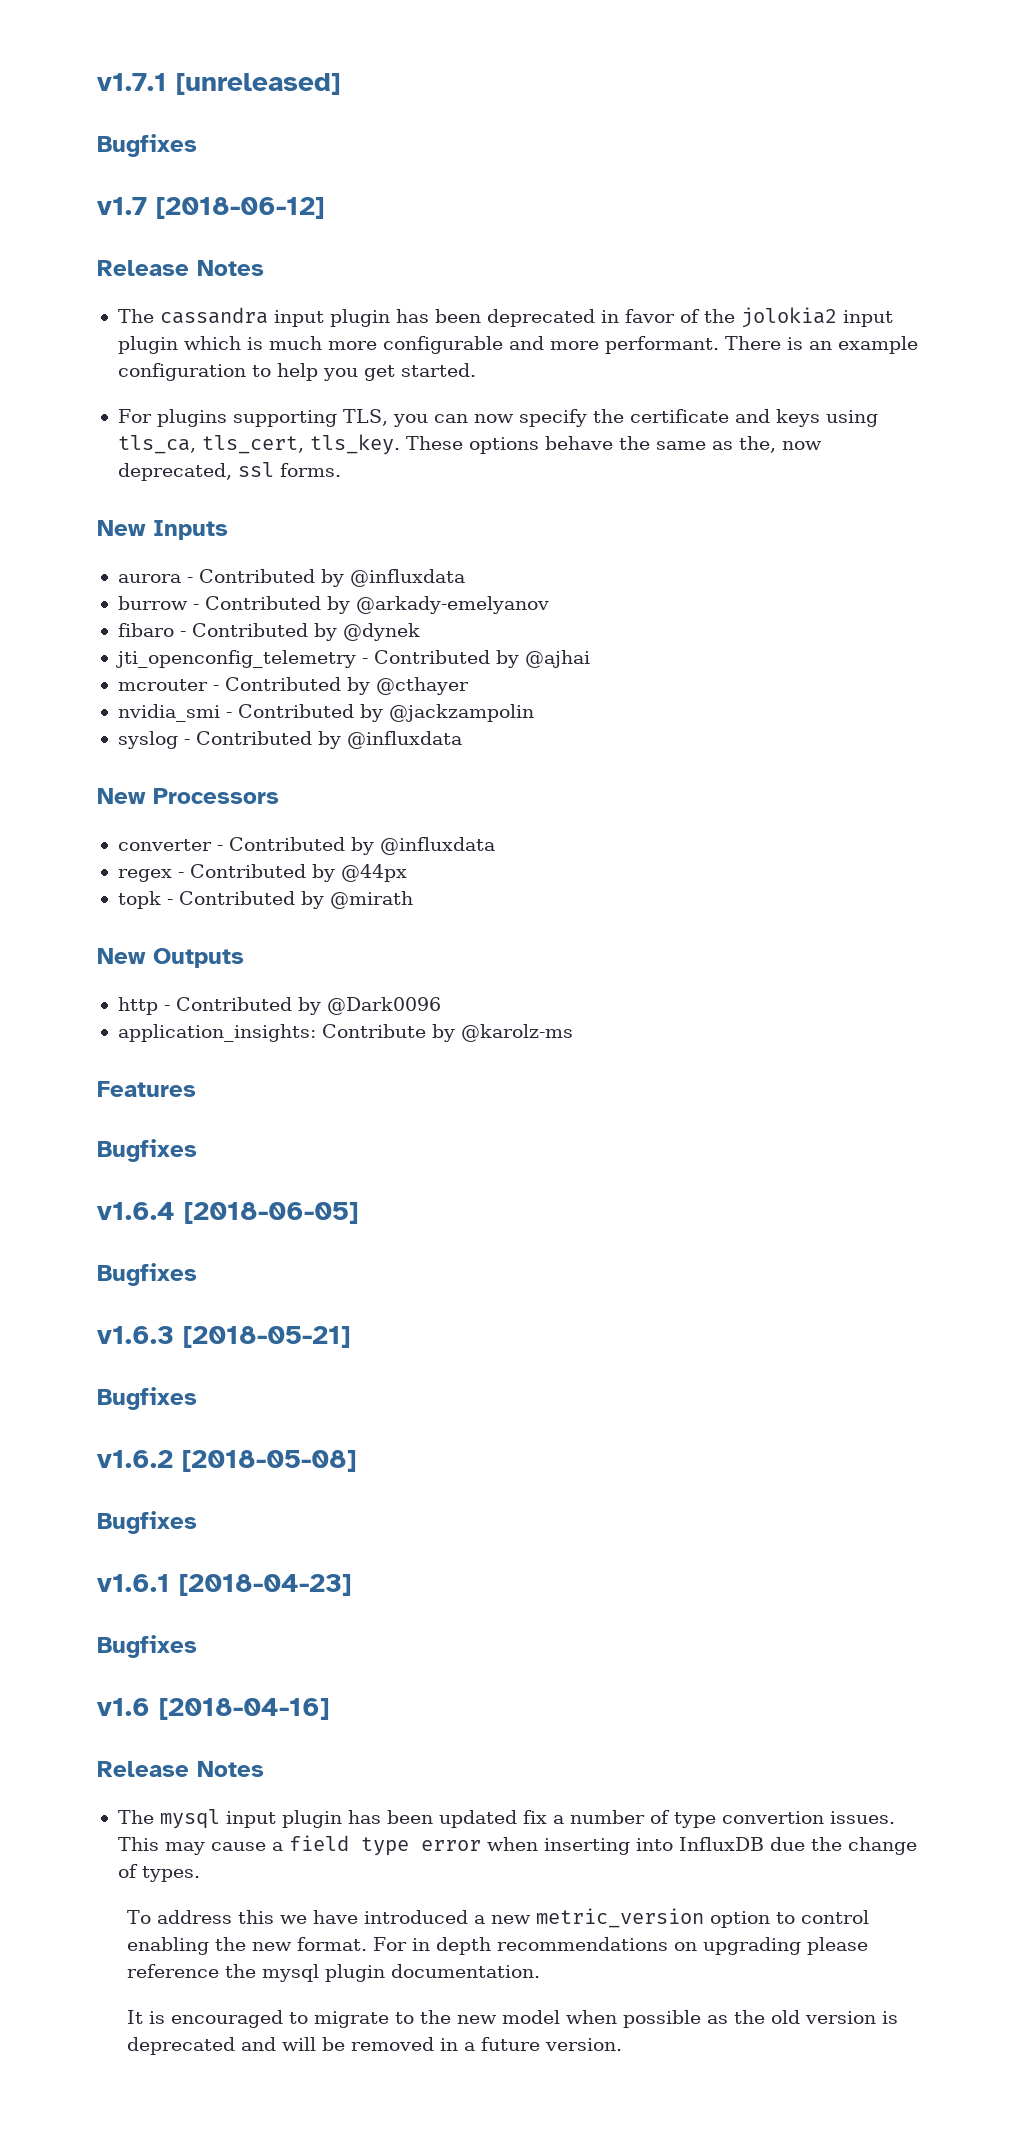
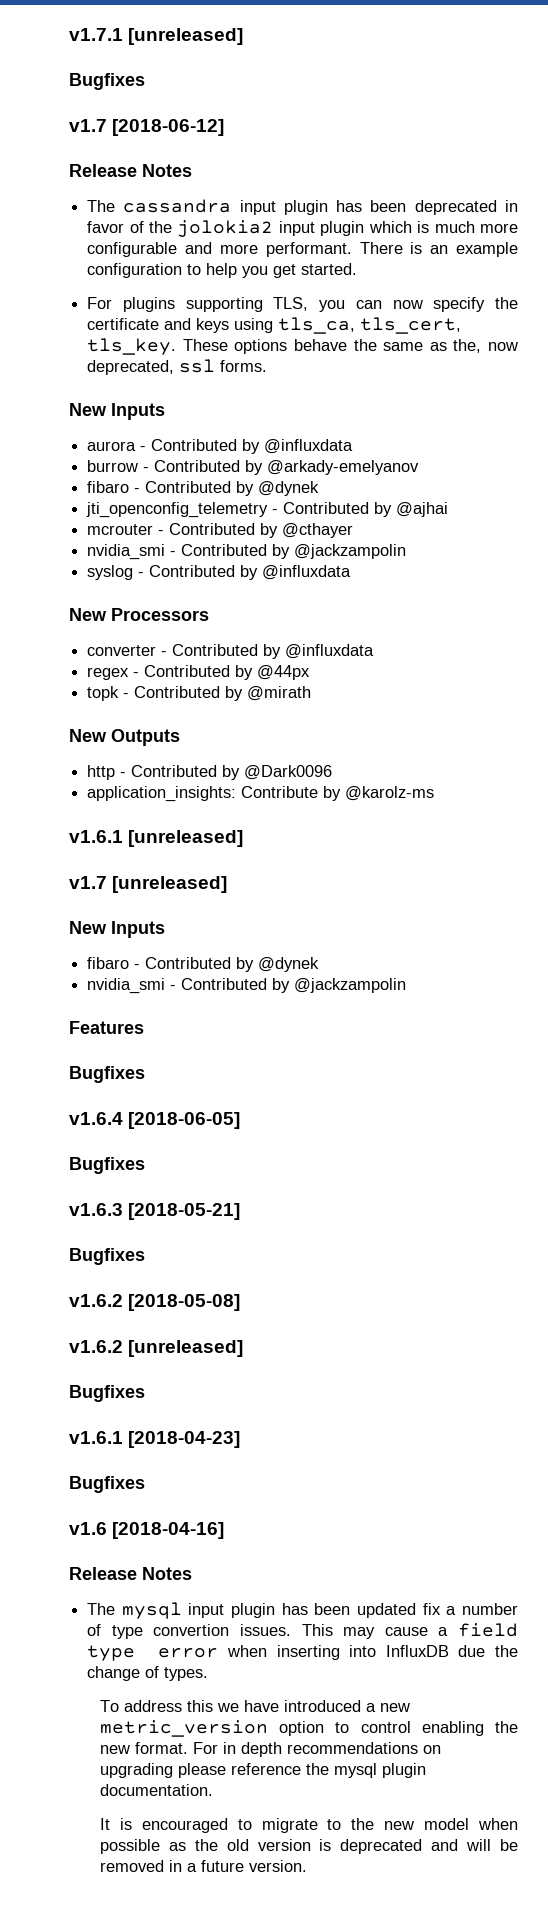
(573, 1033) none -> [69,830,244,847] [69,876,228,893] [69,921,165,938] [87,957,320,972] [87,978,407,994] // v1.6.1 [unreleased] // v1.7 [unreleased] // New Inputs // fibaro - Contributed by @dynek // nvidia_smi - Contributed by @jackzampolin
(356, 1461) none -> [69,1340,244,1357] // v1.6.2 [unreleased]

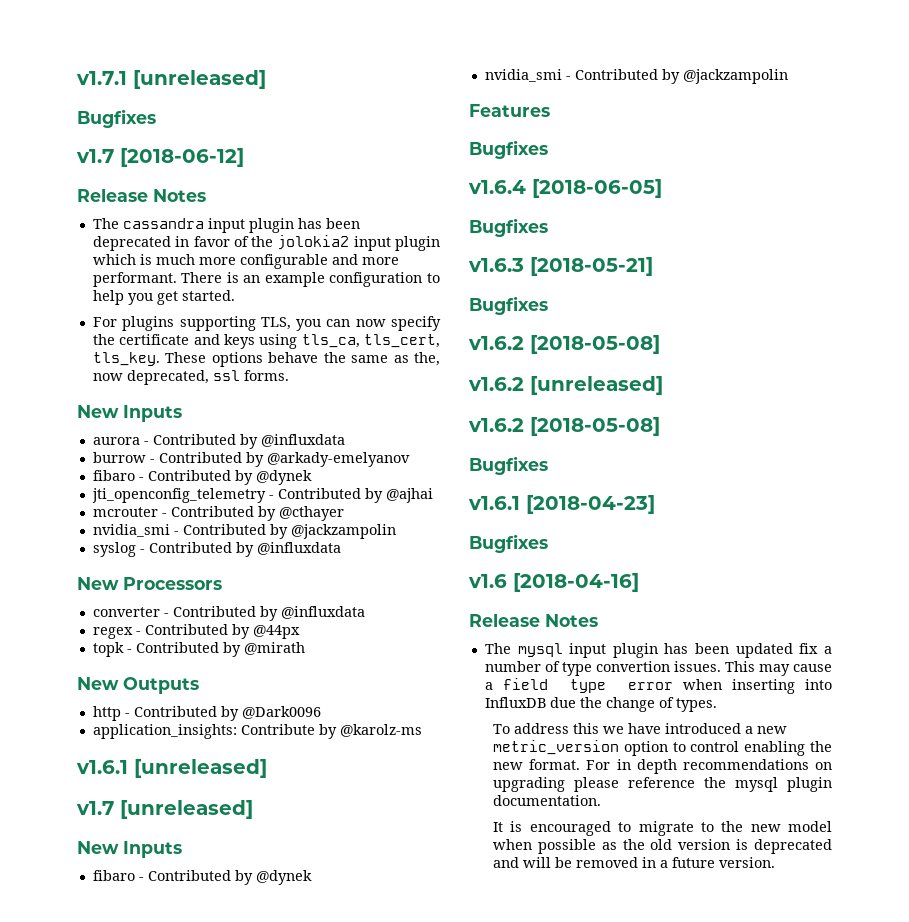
(244, 1348) none -> [468,417,660,436] // v1.6.2 [2018-05-08]

